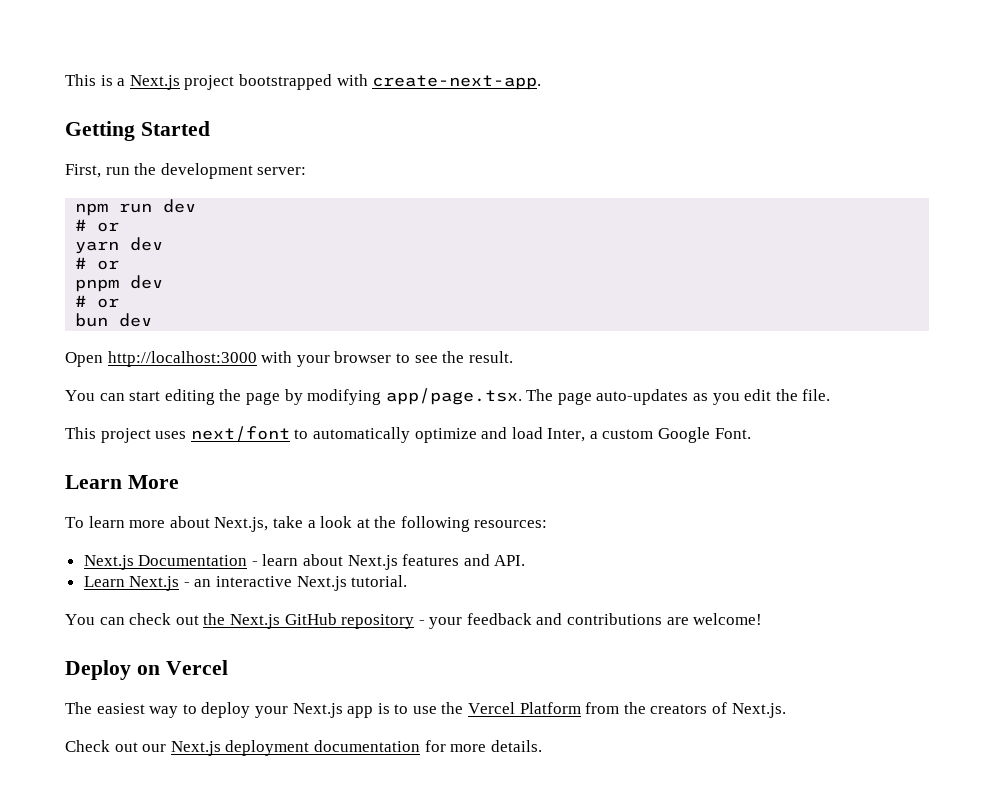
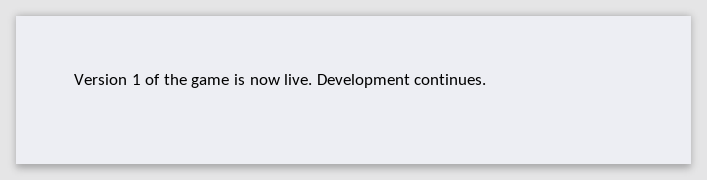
[65,74,542,90] [65,121,210,141] [65,163,307,179] [75,199,197,216] [75,219,120,232] [75,237,164,254] [75,257,120,270] [75,275,164,292] [75,295,120,308] [75,313,153,327] [65,351,513,367] [65,388,831,405] [65,426,751,443] [65,475,179,489] [65,516,548,532] [83,554,526,570] [83,575,408,591] [65,613,763,629] [65,660,228,680] [65,702,786,718] [65,740,542,756] This is a Next.js project bootstrapped with create-next-app. // Getting Started // First, run the development server: // npm run dev // # or // yarn dev // # or // pnpm dev // # or // bun dev // Open http://localhost:3000 with your browser to see the result. // You can start editing the page by modifying app/page.tsx. The page auto-updates as you edit the file. // This project uses next/font to automatically optimize and load Inter, a custom Google Font. // Learn More // To learn more about Next.js, take a look at the following resources: // Next.js Documentation - learn about Next.js features and API. // Learn Next.js - an interactive Next.js tutorial. // You can check out the Next.js GitHub repository - your feedback and contributions are welcome! // Deploy on Vercel // The easiest way to deploy your Next.js app is to use the Vercel Platform from the creators of Next.js. // Check out our Next.js deployment documentation for more details. -> [74,74,487,88] Version 1 of the game is now live. Development continues.

